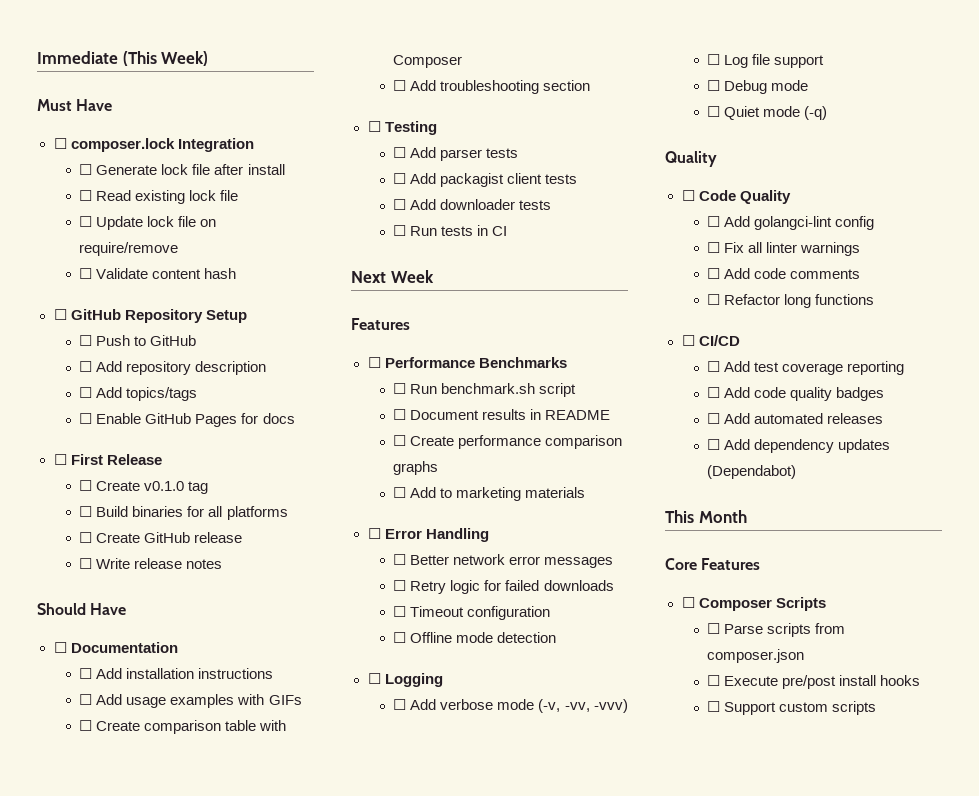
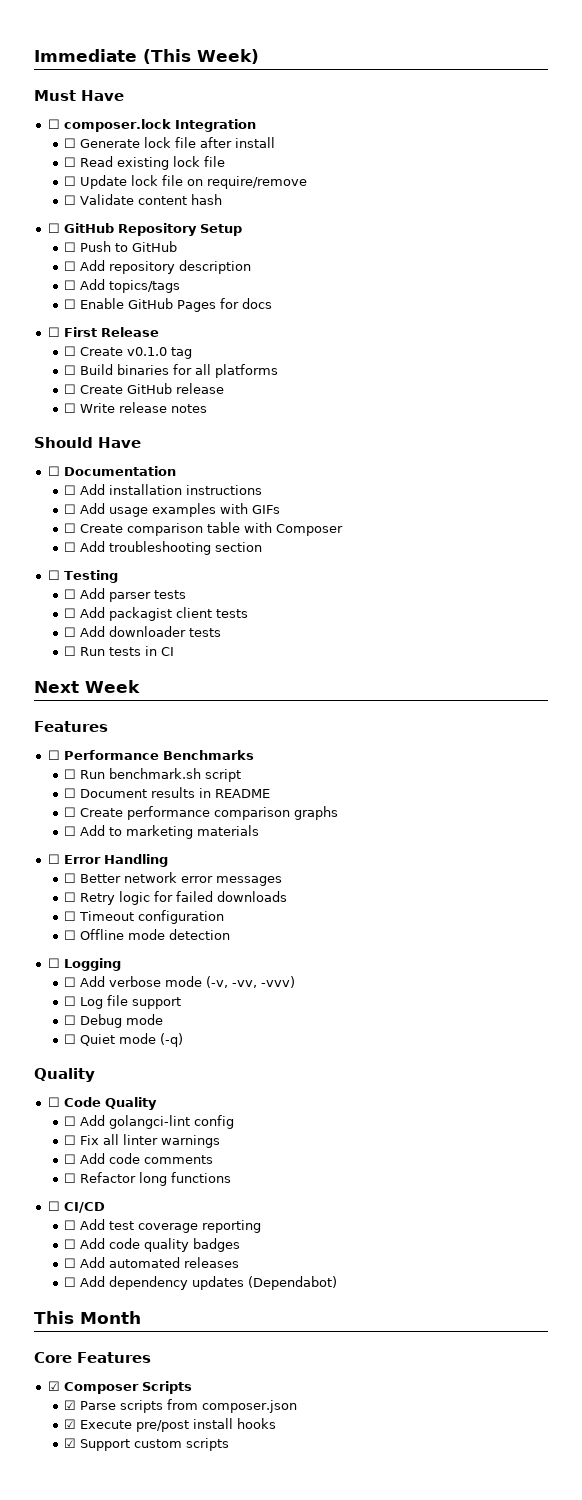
[681,597,695,608] ☐ -> [47,1381,60,1391] ☑
[707,623,721,634] ☐ -> [63,1400,76,1410] ☑
[707,675,721,686] ☐ -> [63,1419,76,1429] ☑
[707,701,721,712] ☐ -> [63,1438,76,1448] ☑

